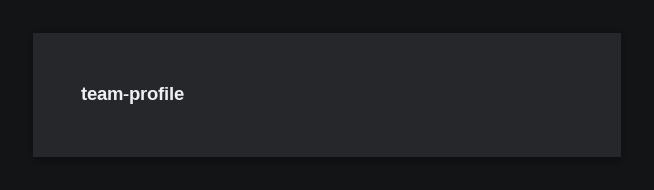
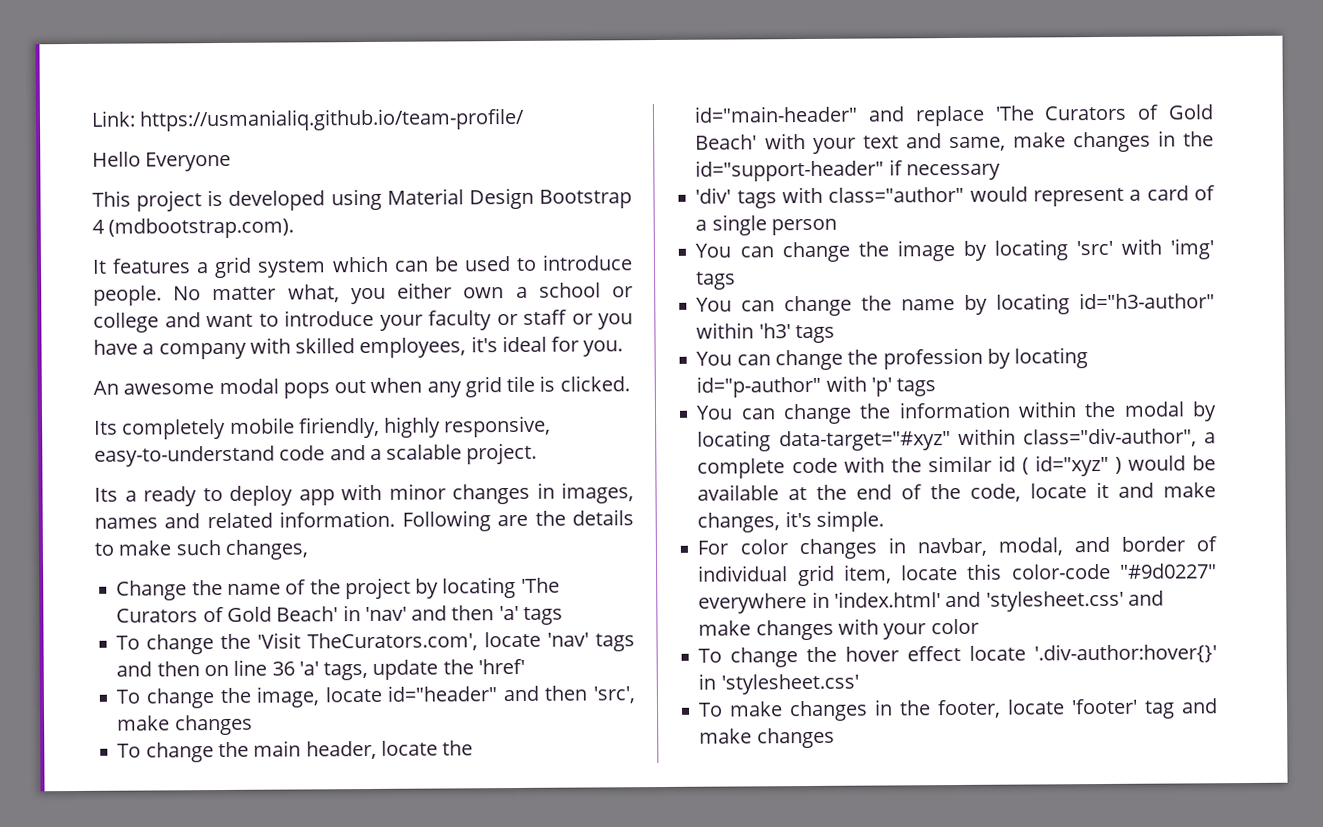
[81,87,184,104] team-profile -> [91,107,526,132] [92,151,232,172] [92,187,632,212] [92,217,295,239] [92,254,634,279] [93,282,633,306] [93,309,633,333] [93,335,624,360] [93,375,630,399] [94,415,552,440] [94,442,538,467] [94,482,634,507] [94,509,634,532] [94,539,308,560] [116,576,560,601] [116,605,563,625] [116,631,635,655] [116,658,525,681] [116,685,635,709] [117,714,253,736] [117,740,474,763] [694,104,1214,127] [695,130,1214,154] [695,159,1001,182] [695,185,1215,209] [695,214,837,236] [695,238,1214,263] [696,271,737,290] [696,292,1215,317] [696,322,835,344] [696,347,1089,371] [696,375,937,398] [696,401,1217,425] [697,427,1216,452] [697,454,1216,479] [697,481,1216,502] [697,510,884,533] [697,536,1217,560] [698,563,1217,587] [698,590,1164,614] [698,618,979,641] [698,643,1217,668] [698,673,859,695] [698,698,1218,722] [699,727,835,749] Link: https://usmanialiq.github.io/team-profile/ // Hello Everyone // This project is developed using Material Design Bootstrap 4 (mdbootstrap.com). // It features a grid system which can be used to introduce people. No matter what, you either own a school or college and want to introduce your faculty or staff or you have a company with skilled employees, it's ideal for you. // An awesome modal pops out when any grid tile is clicked. // Its completely mobile firiendly, highly responsive, easy-to-understand code and a scalable project. // Its a ready to deploy app with minor changes in images, names and related information. Following are the details to make such changes, // Change the name of the project by locating 'The Curators of Gold Beach' in 'nav' and then 'a' tags // To change the 'Visit TheCurators.com', locate 'nav' tags and then on line 36 'a' tags, update the 'href' // To change the image, locate id="header" and then 'src', make changes // To change the main header, locate the id="main-header" and replace 'The Curators of Gold Beach' with your text and same, make changes in the id="support-header" if necessary // 'div' tags with class="author" would represent a card of a single person // You can change the image by locating 'src' with 'img' tags // You can change the name by locating id="h3-author" within 'h3' tags // You can change the profession by locating id="p-author" with 'p' tags // You can change the information within the modal by locating data-target="#xyz" within class="div-author", a complete code with the similar id ( id="xyz" ) would be available at the end of the code, locate it and make changes, it's simple. // For color changes in navbar, modal, and border of individual grid item, locate this color-code "#9d0227" everywhere in 'index.html' and 'stylesheet.css' and make changes with your color // To change the hover effect locate '.div-author:hover{}' in 'stylesheet.css' // To make changes in the footer, locate 'footer' tag and make changes

